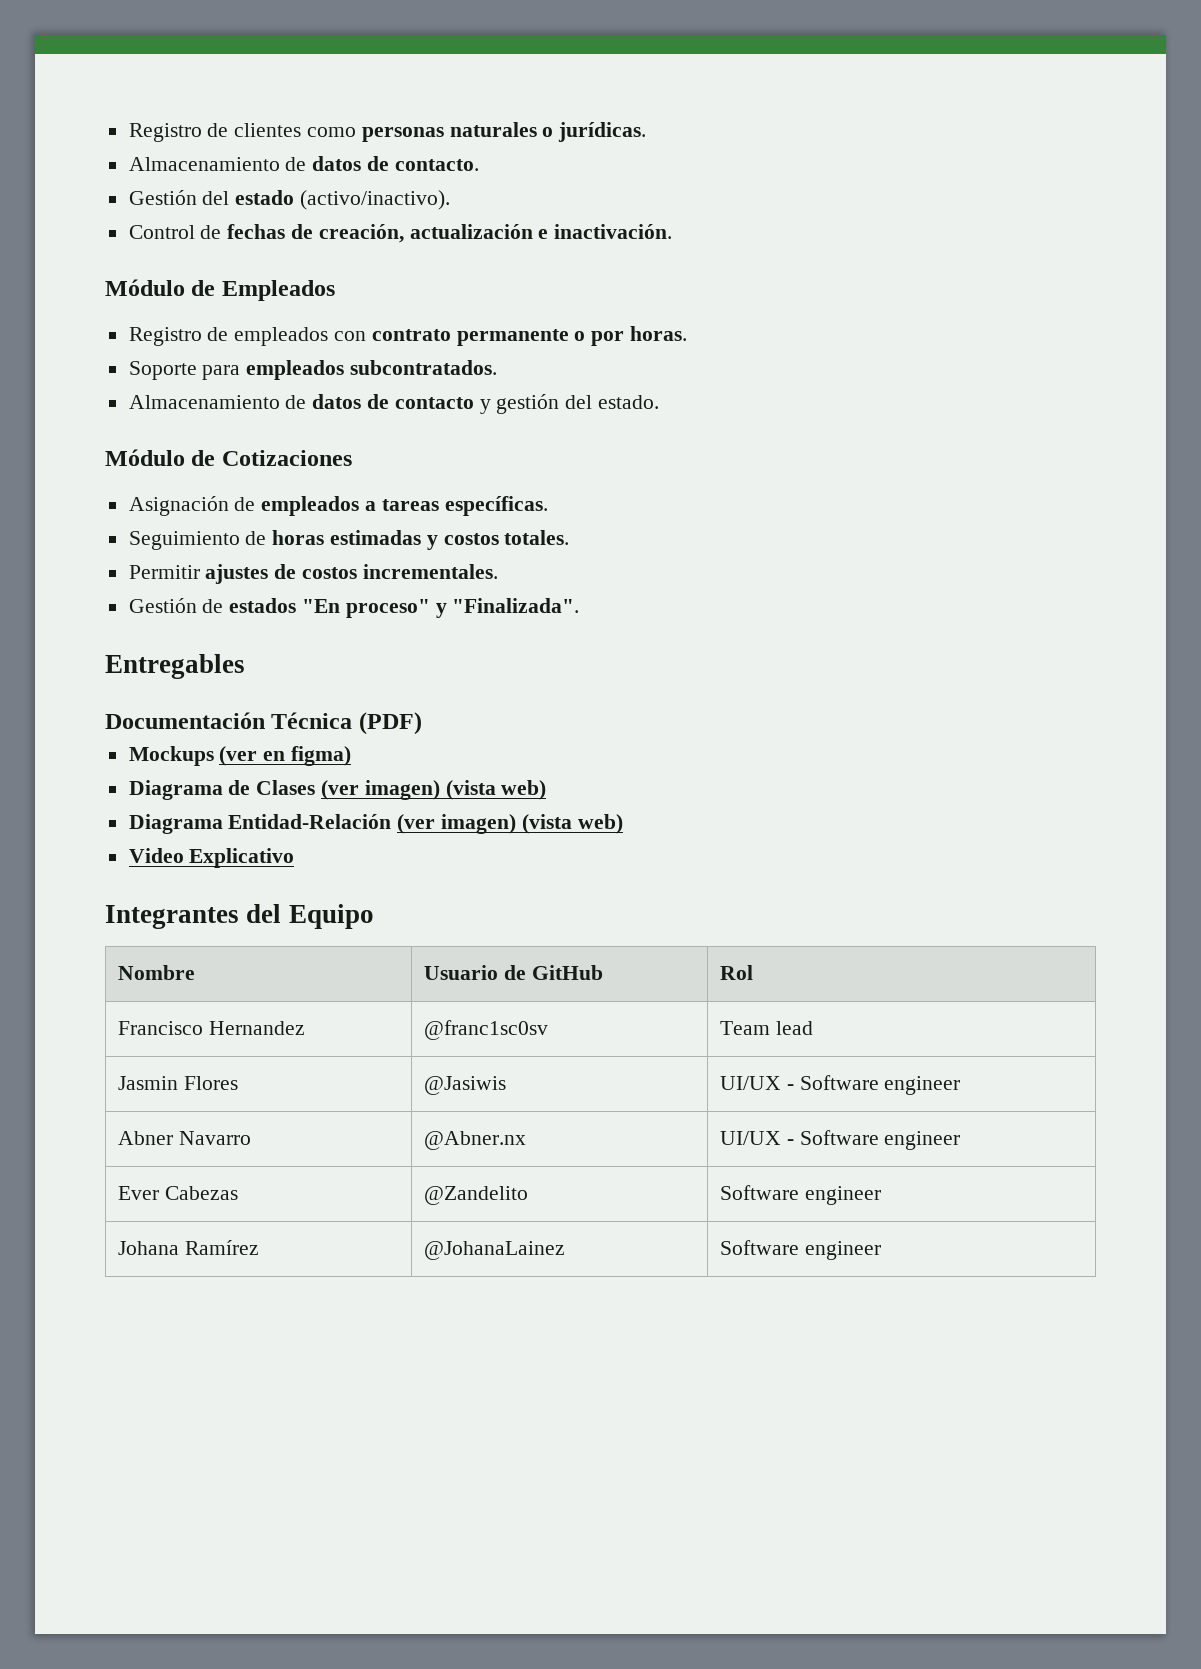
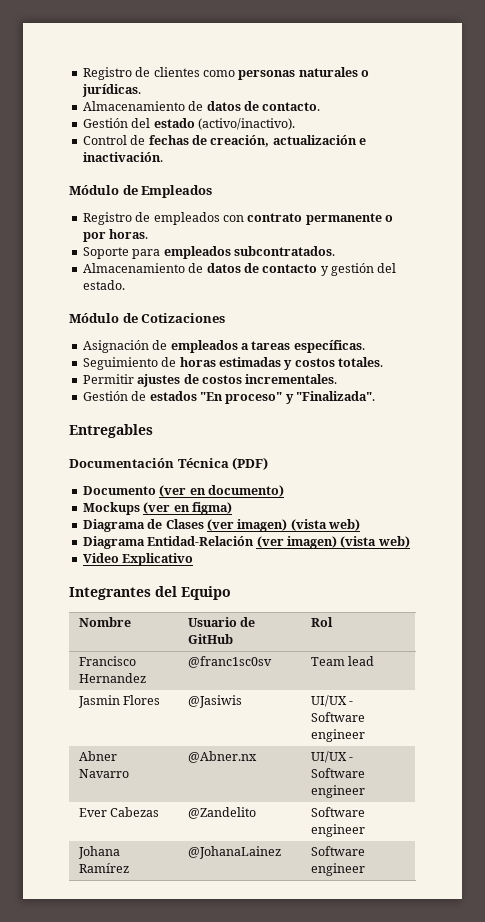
(422, 723) none -> [82,485,284,497] // Documento (ver en documento)

